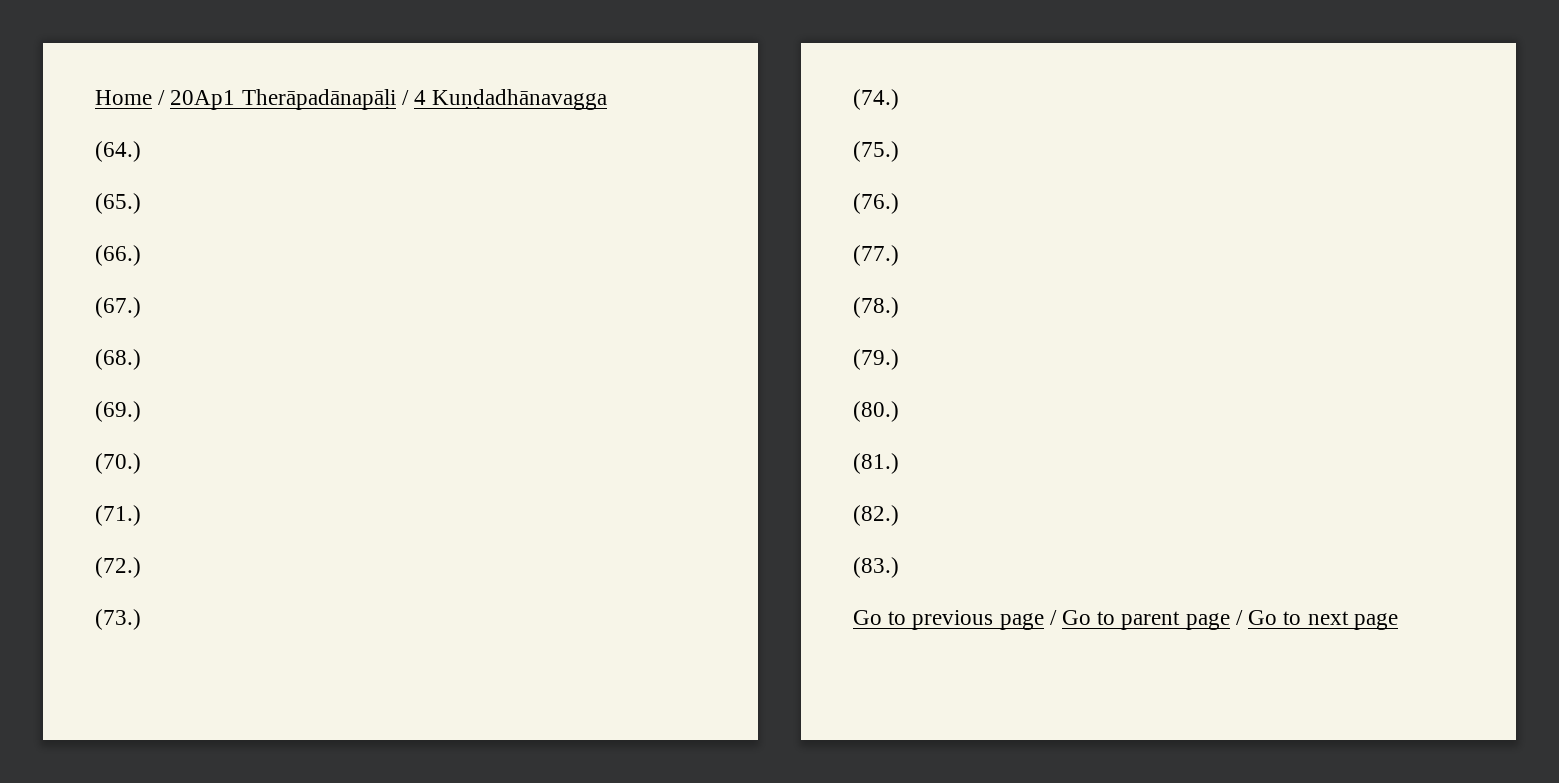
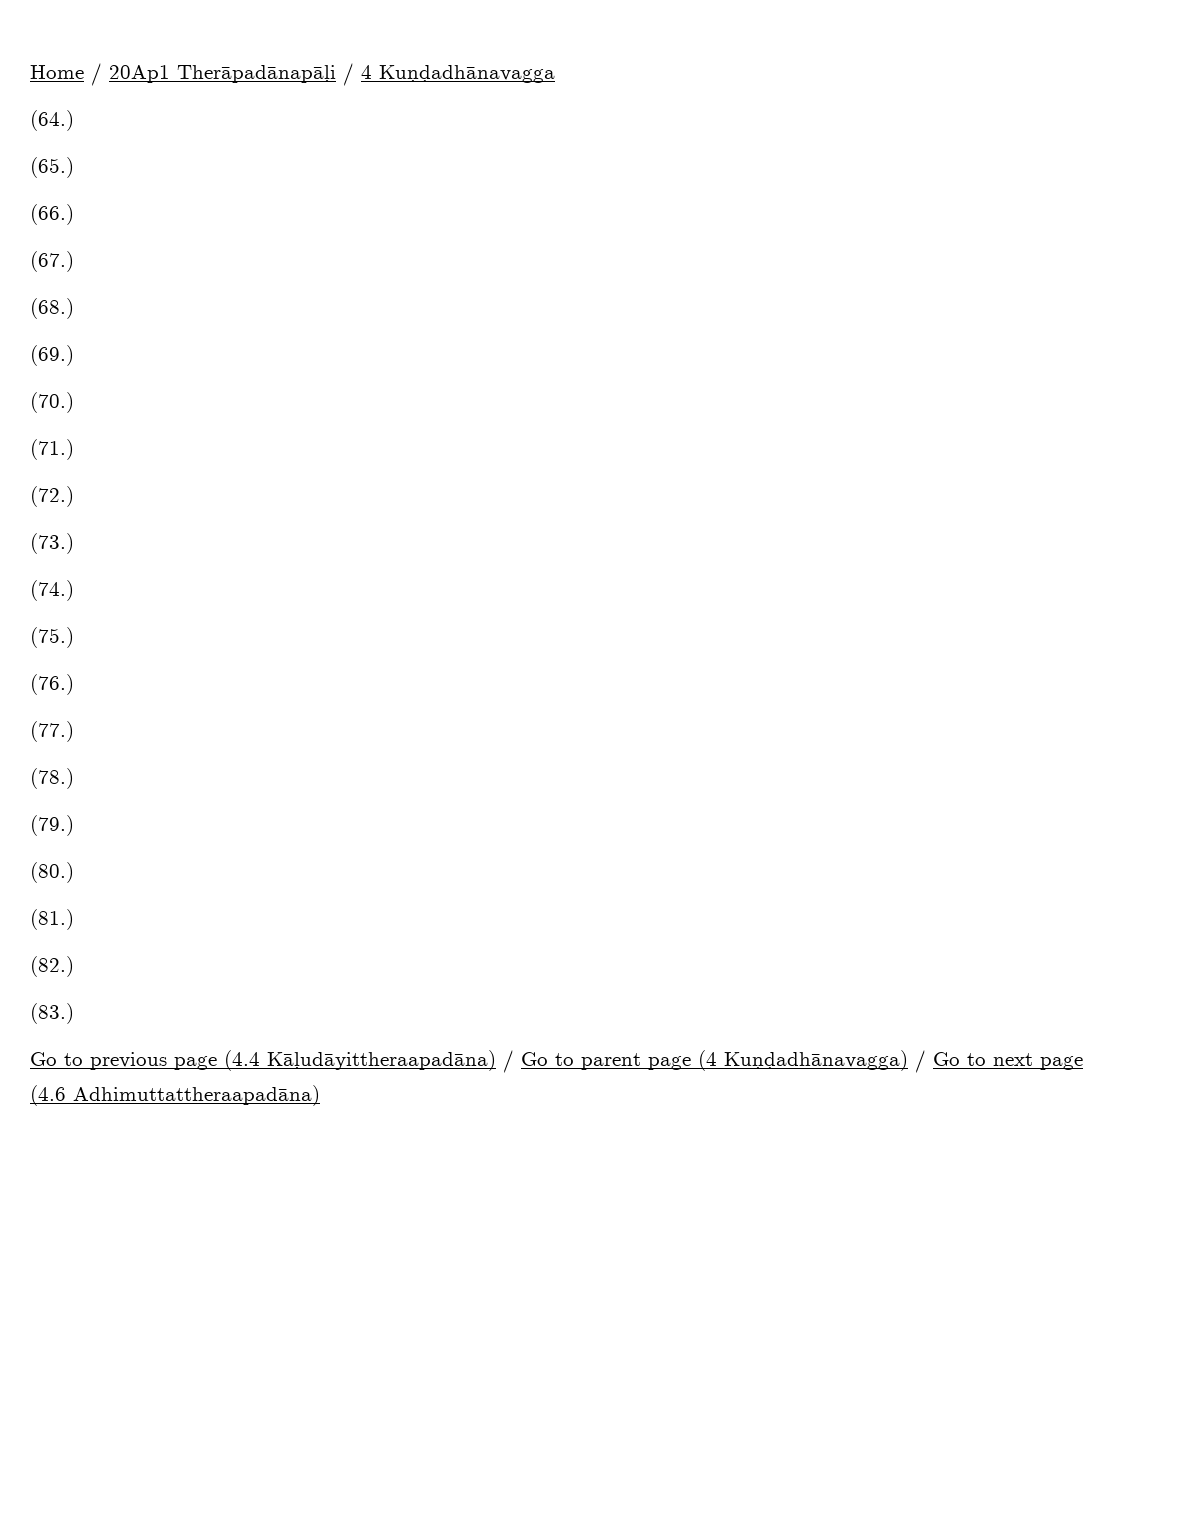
(1044, 621) none -> [224,1050,496,1071] (4.4 Kāḷudāyittheraapadāna)
(1230, 621) none -> [698,1050,908,1071] (4 Kuṇḍadhānavagga)
(1398, 621) none -> [30,1085,320,1106] (4.6 Adhimuttattheraapadāna)

